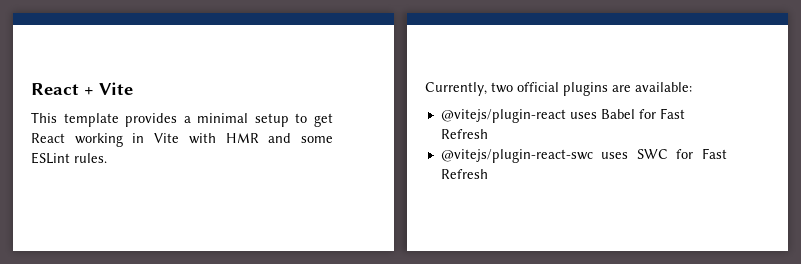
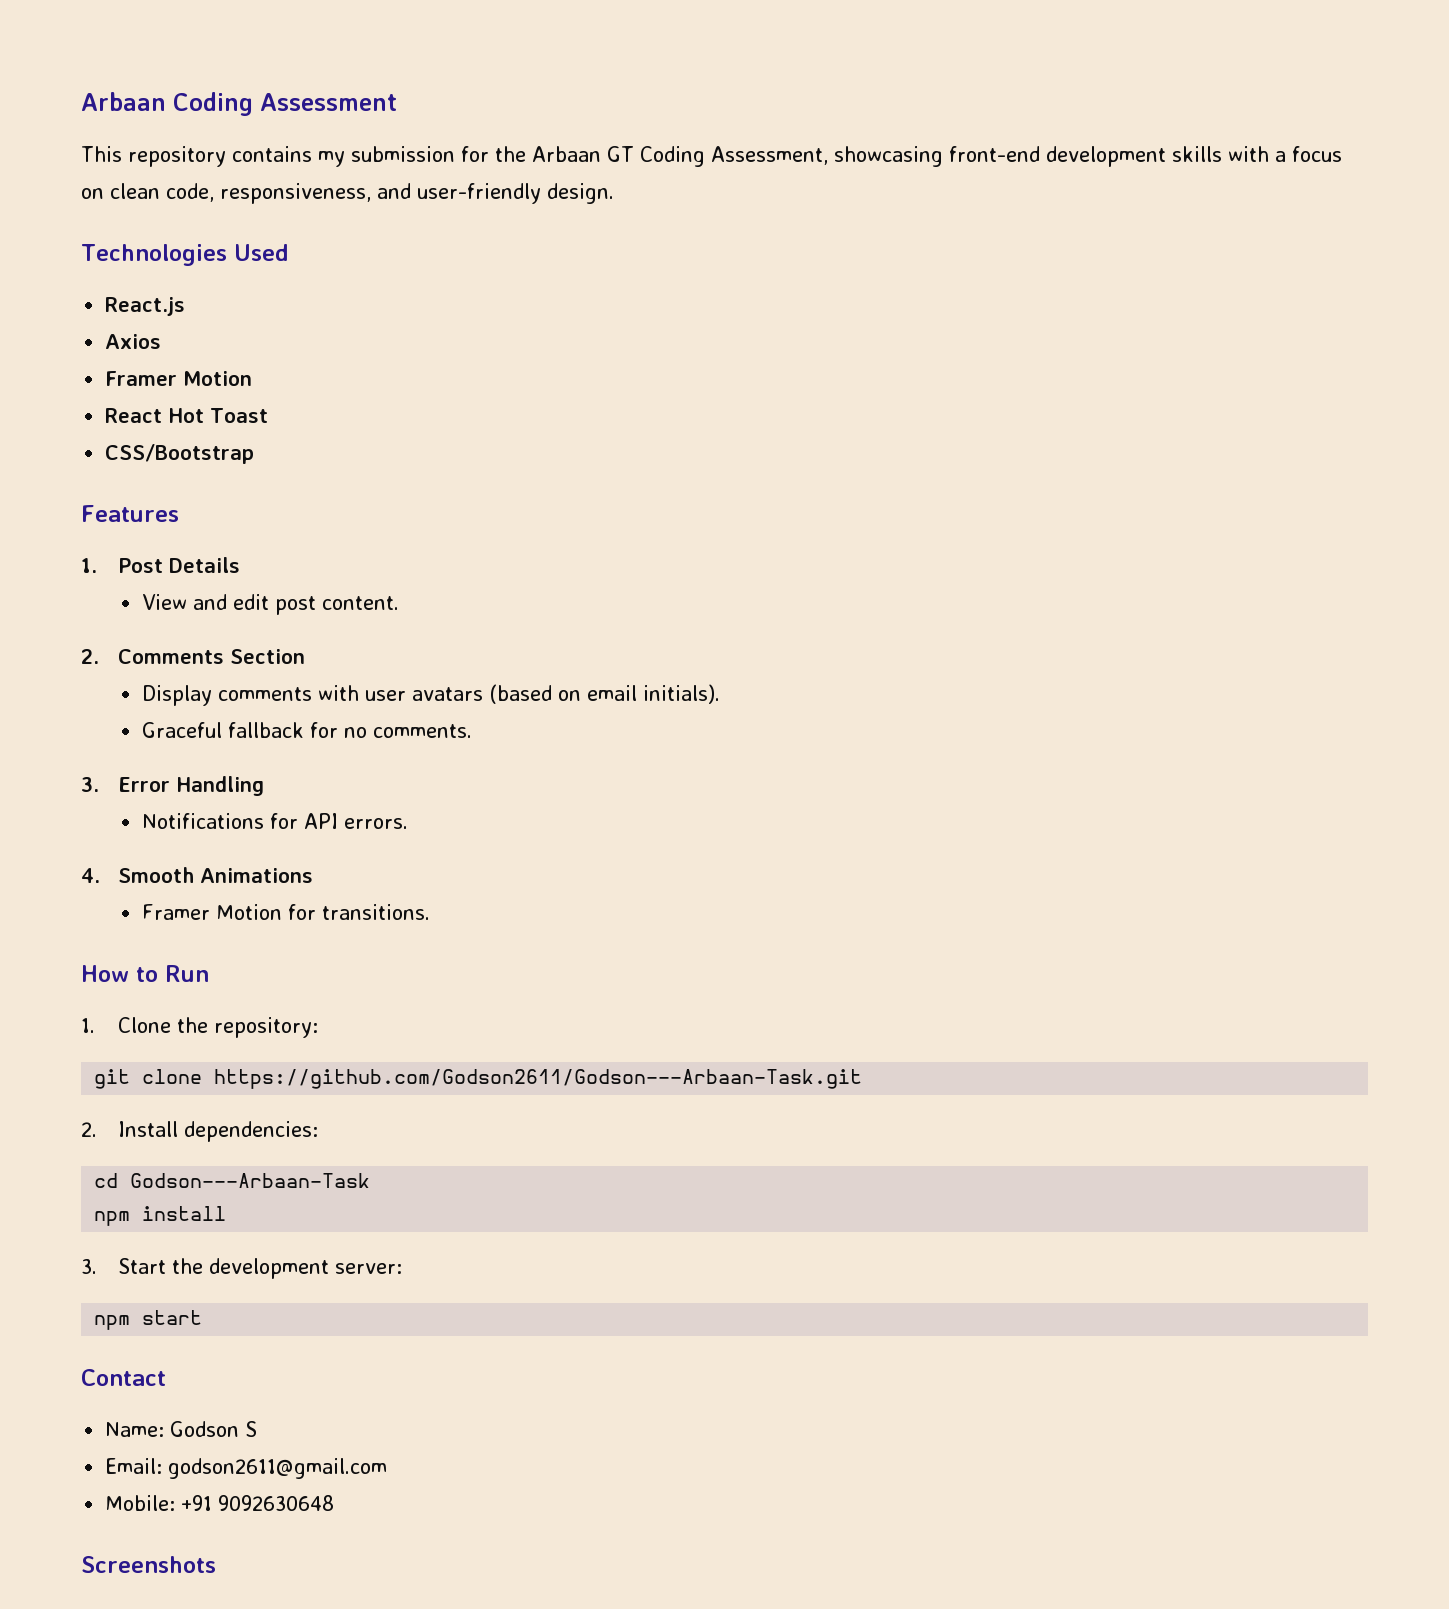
[31,82,133,95] [31,112,333,127] [31,133,334,147] [31,152,107,164] [425,82,692,96] [440,108,685,123] [440,129,488,139] [440,148,727,163] [440,169,488,179] React + Vite // This template provides a minimal setup to get React working in Vite with HMR and some ESLint rules. // Currently, two official plugins are available: // @vitejs/plugin-react uses Babel for Fast Refresh // @vitejs/plugin-react-swc uses SWC for Fast Refresh -> [81,92,397,116] [81,146,1342,167] [81,183,614,204] [81,244,289,266] [105,297,186,316] [105,334,162,349] [105,371,253,386] [105,408,269,423] [105,444,255,464] [81,505,179,522] [81,557,240,573] [141,594,399,615] [81,649,305,664] [141,684,720,706] [141,722,472,738] [81,776,264,796] [141,813,408,829] [81,867,313,883] [141,904,430,920] [81,965,209,982] [81,1017,318,1038] [94,1069,863,1089] [81,1121,318,1142] [94,1173,371,1188] [94,1206,227,1226] [81,1258,402,1279] [94,1310,203,1330] [81,1369,166,1386] [105,1421,258,1437] [105,1458,388,1479] [105,1495,335,1511] [81,1556,216,1573] Arbaan Coding Assessment // This repository contains my submission for the Arbaan GT Coding Assessment, showcasing front-end development skills with a focus on clean code, responsiveness, and user-friendly design. // Technologies Used // React.js // Axios // Framer Motion // React Hot Toast // CSS/Bootstrap // Features // 1. Post Details // View and edit post content. // 2. Comments Section // Display comments with user avatars (based on email initials). // Graceful fallback for no comments. // 3. Error Handling // Notifications for API errors. // 4. Smooth Animations // Framer Motion for transitions. // How to Run // 1. Clone the repository: // git clone https://github.com/Godson2611/Godson---Arbaan-Task.git // 2. Install dependencies: // cd Godson---Arbaan-Task // npm install // 3. Start the development server: // npm start // Contact // Name: Godson S // Email: godson2611@gmail.com // Mobile: +91 9092630648 // Screenshots

